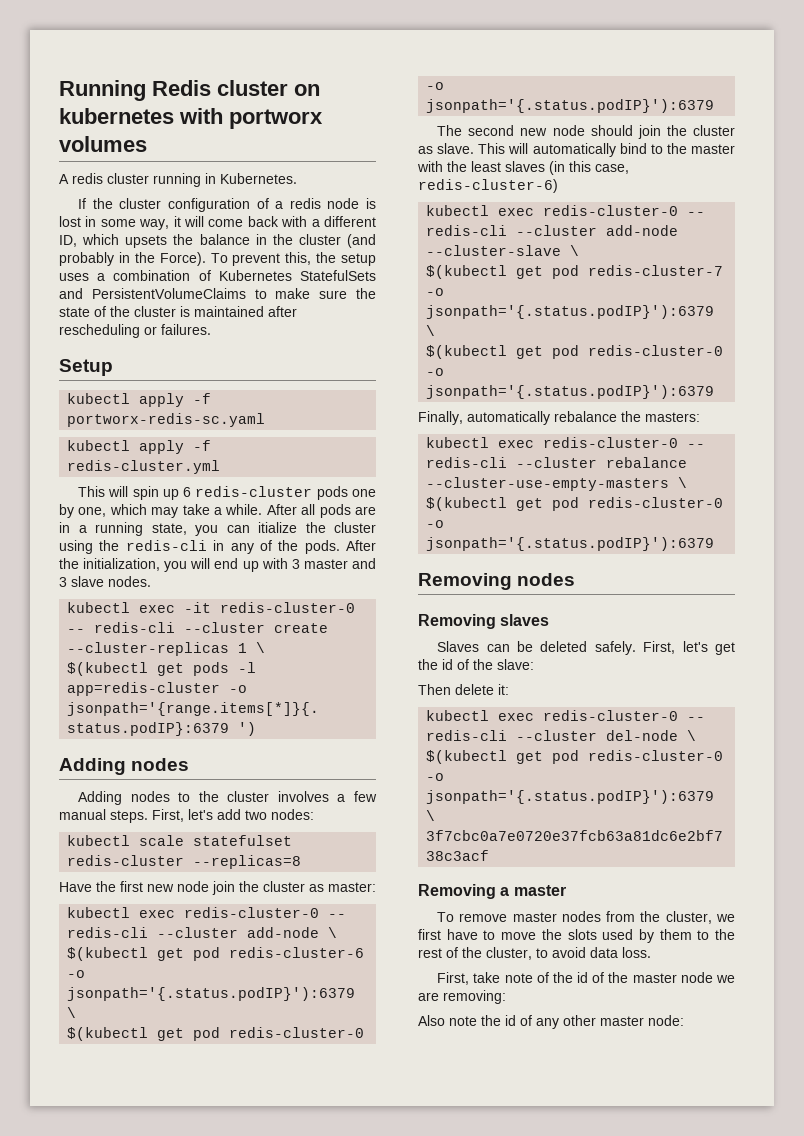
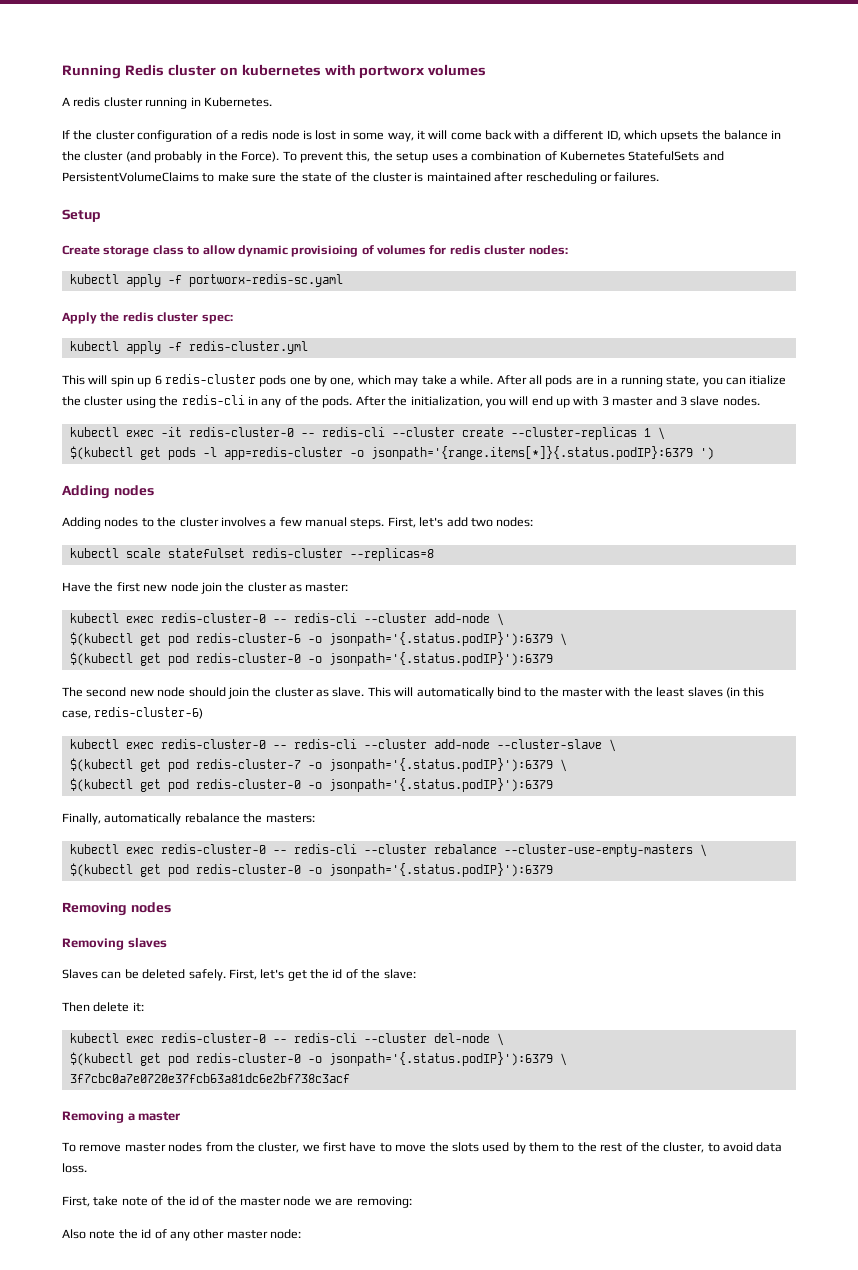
(113, 367) none -> [62,245,568,257] // Create storage class to allow dynamic provisioing of volumes for redis cluster nodes:
(266, 420) none -> [62,312,233,324] // Apply the redis cluster spec:

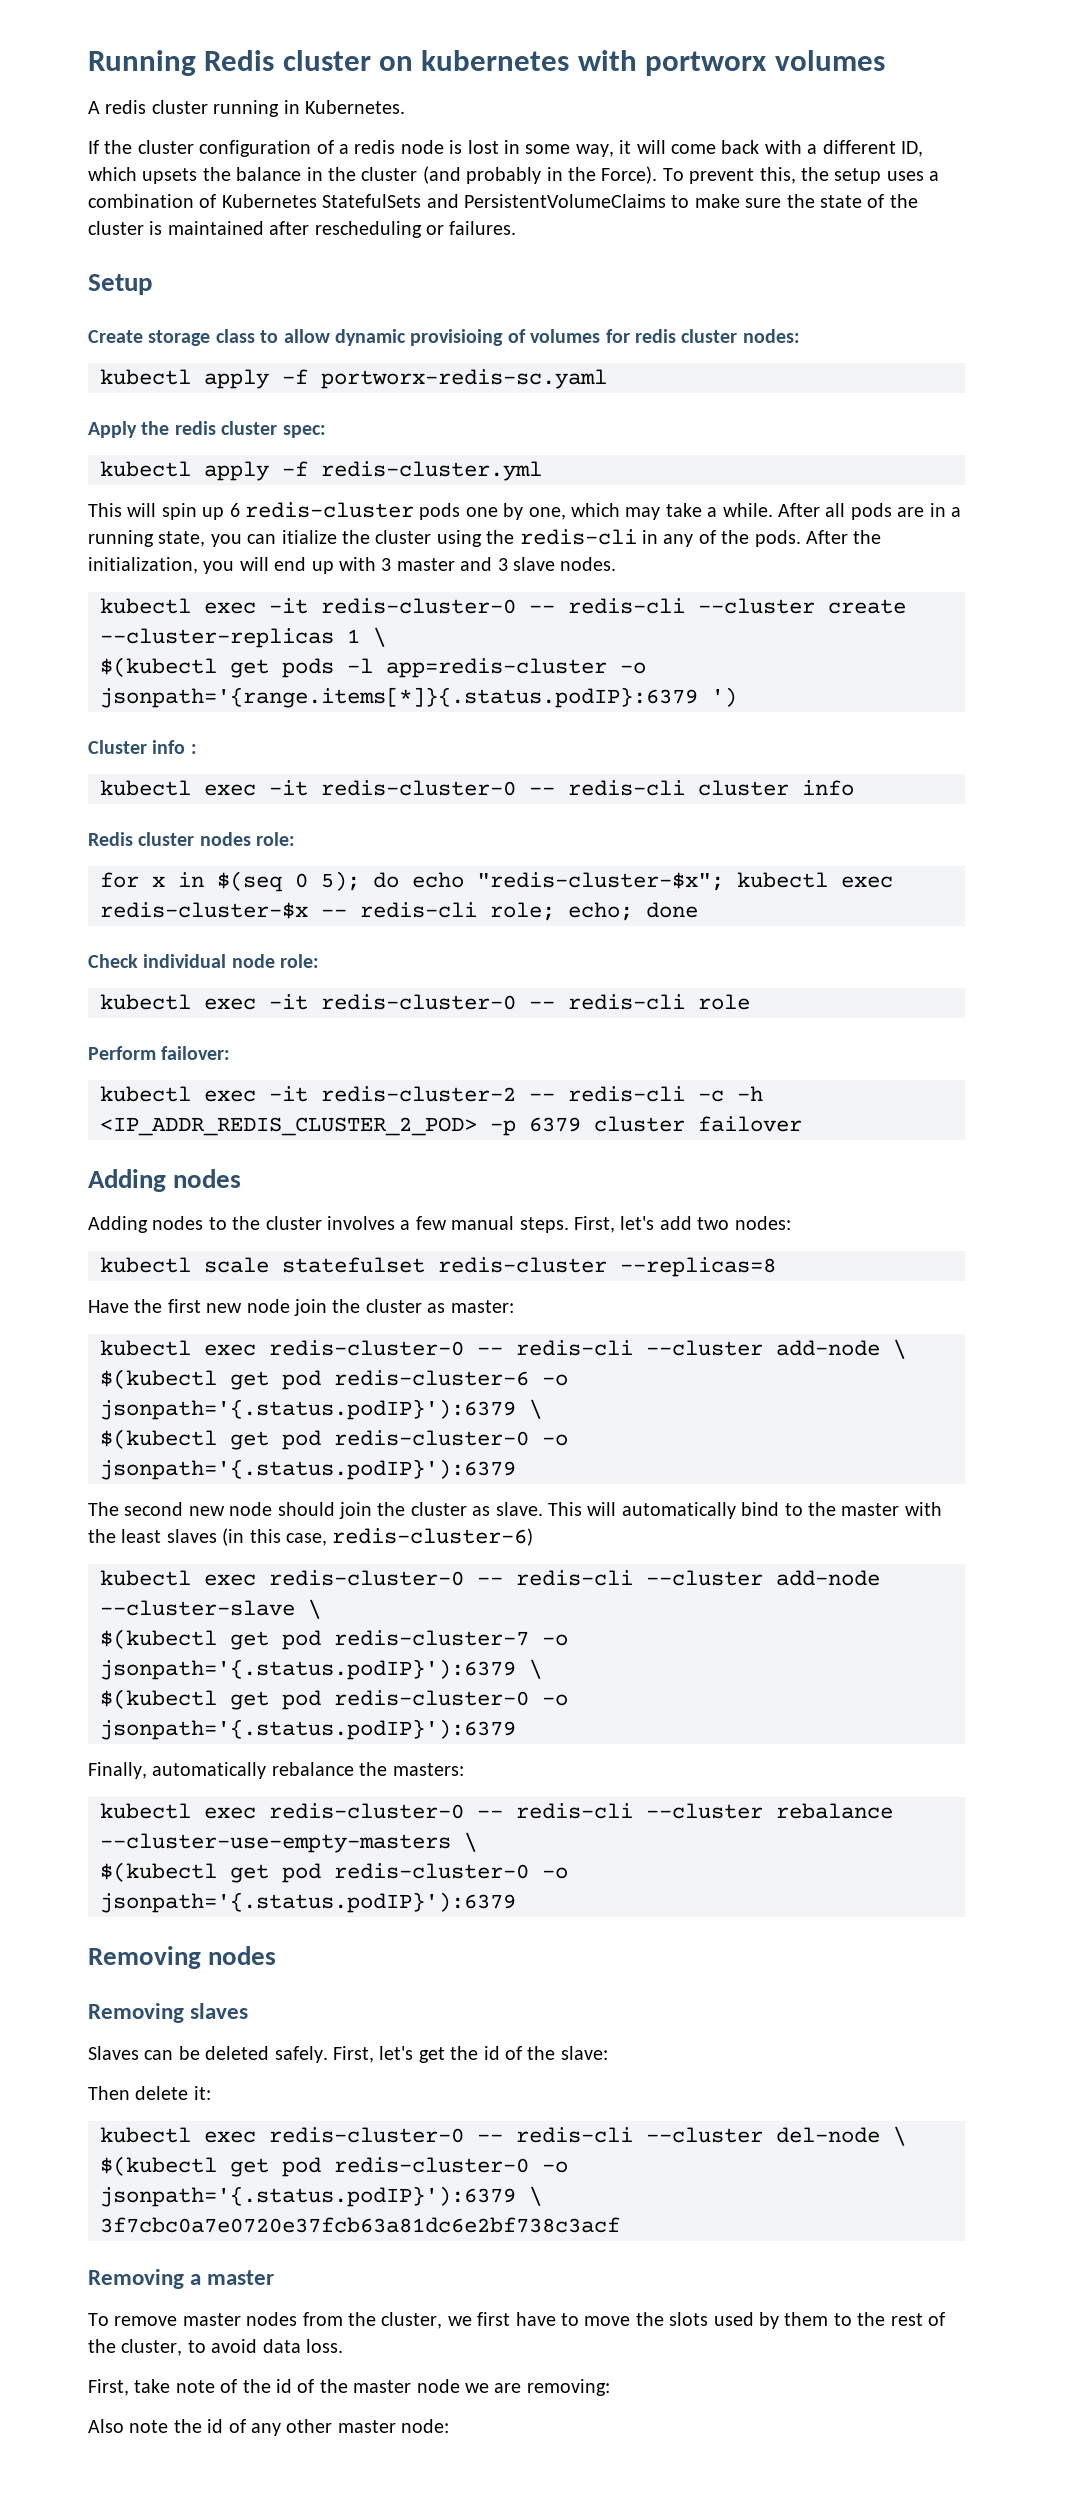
(714, 453) none -> [88,740,197,754] [100,780,854,796] [88,832,296,846] [100,871,893,892] [100,902,698,921] [88,954,320,968] [100,994,750,1010] [88,1046,231,1060] [100,1086,763,1102] [100,1116,802,1136] // Cluster info : // kubectl exec -it redis-cluster-0 -- redis-cli cluster info // Redis cluster nodes role: // for x in $(seq 0 5); do echo "redis-cluster-$x"; kubectl exec redis-cluster-$x -- redis-cli role; echo; done // Check individual node role: // kubectl exec -it redis-cluster-0 -- redis-cli role // Perform failover: // kubectl exec -it redis-cluster-2 -- redis-cli -c -h <IP_ADDR_REDIS_CLUSTER_2_POD> -p 6379 cluster failover

